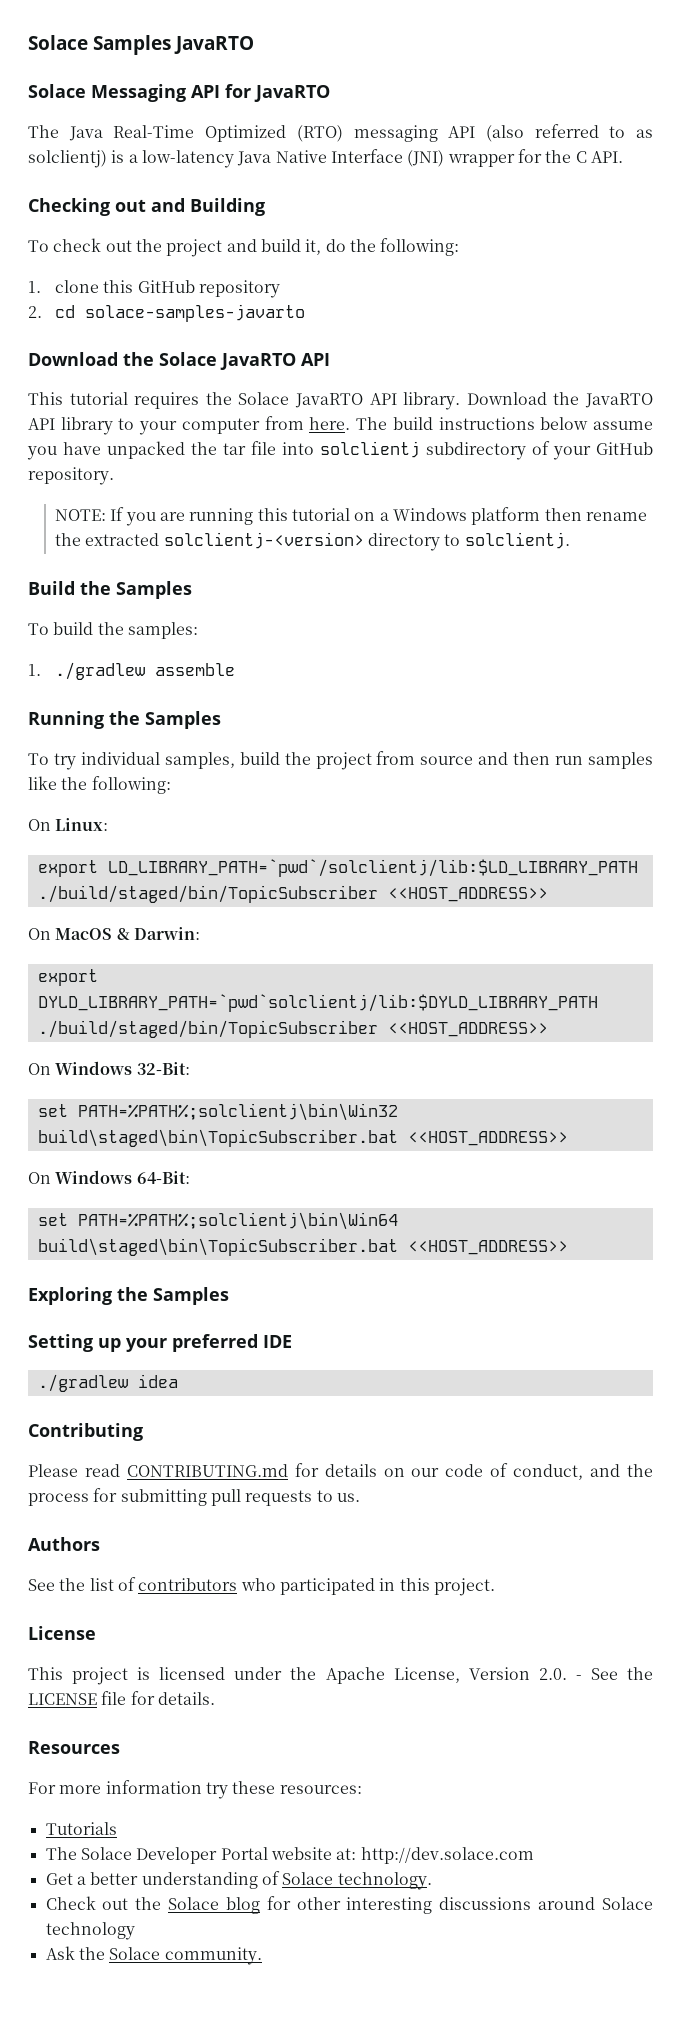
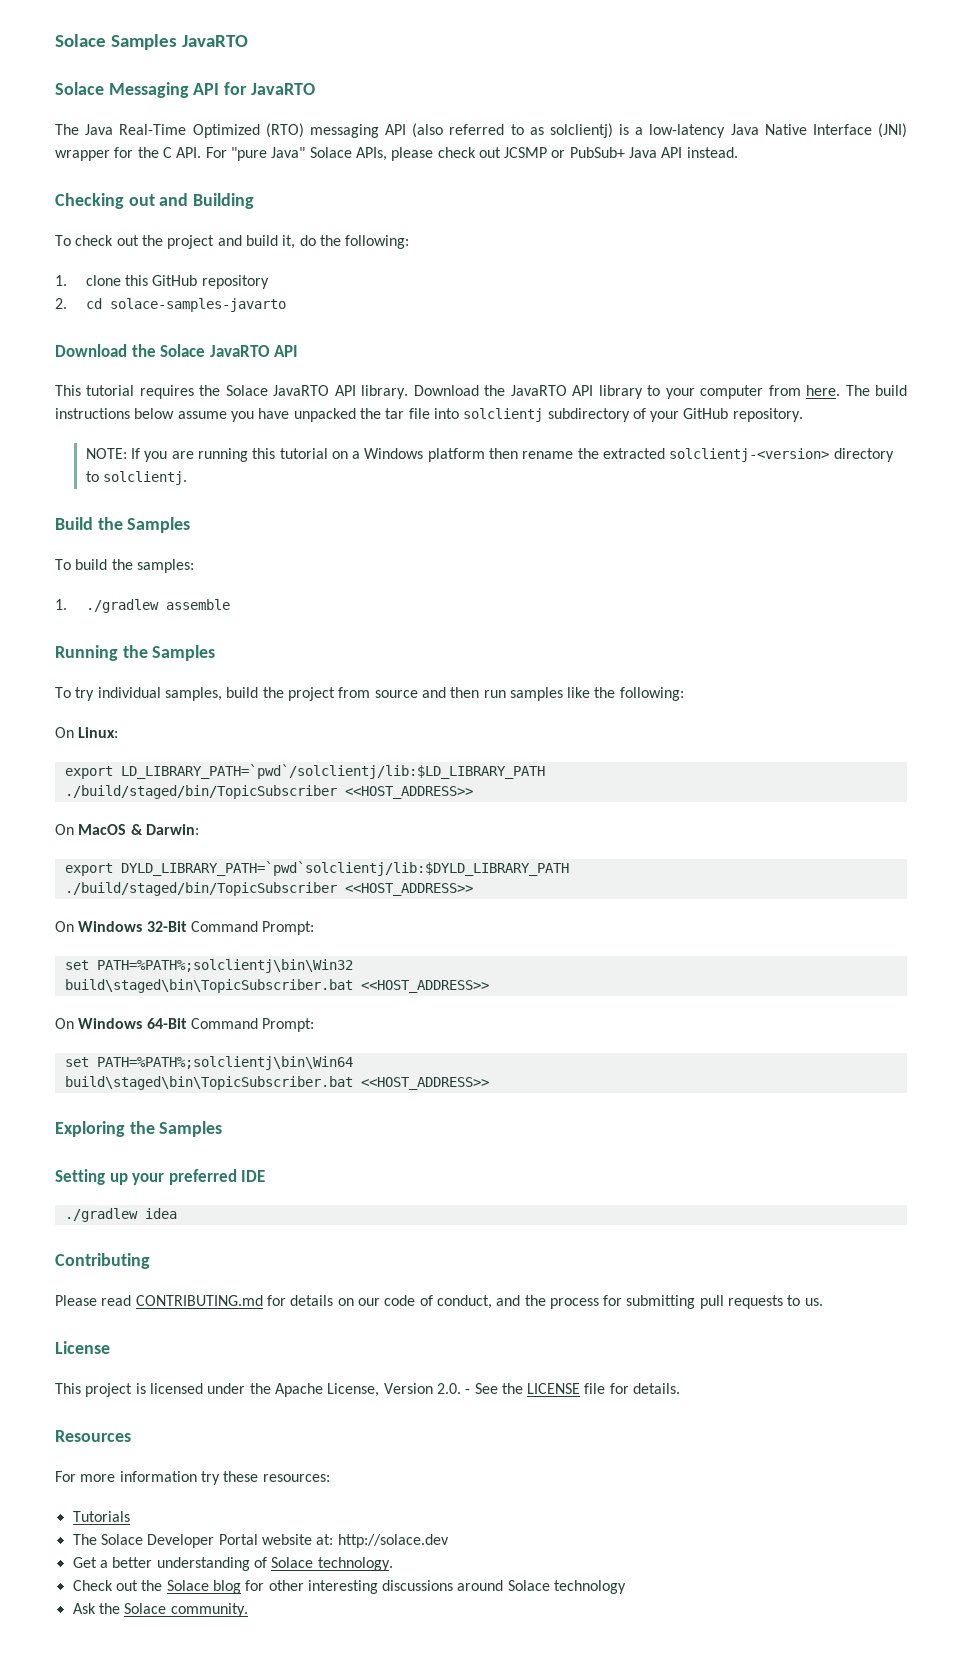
(623, 157) none -> [205,147,738,161] For "pure Java" Solace APIs, please check out JCSMP or PubSub+ Java API instead.
[136,1062,190,1075] 32-Bit: -> [146,921,315,935] 32-Bit Command Prompt:
[136,1171,190,1184] 64-Bit: -> [146,1018,315,1032] 64-Bit Command Prompt:
[28,1537,100,1551] [28,1577,495,1596] // Authors // See the list of contributors who participated in this project. -> (823, 1302) none
[360,1847,534,1864] http://dev.solace.com -> [337,1534,449,1548] http://solace.dev

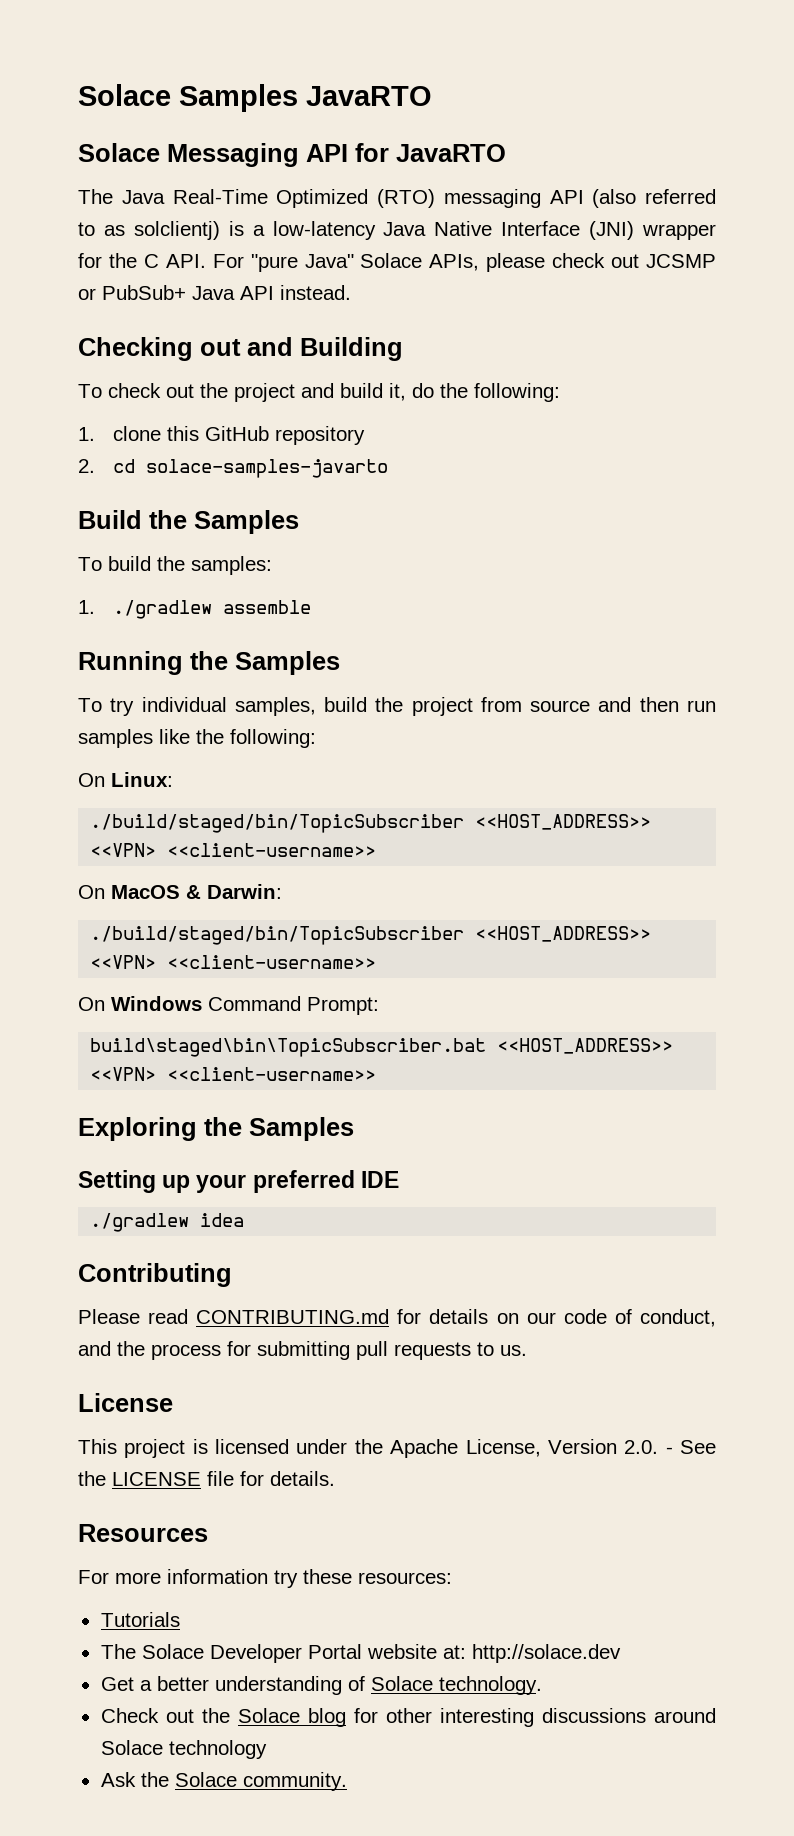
[55,344,299,357] [55,385,908,399] [55,408,803,422] [85,448,894,462] [85,471,187,485] // Download the Solace JavaRTO API // This tutorial requires the Solace JavaRTO API library. Download the JavaRTO API library to your computer from here. The build instructions below assume you have unpacked the tar file into solclientj subdirectory of your GitHub repository. // NOTE: If you are running this tutorial on a Windows platform then rename the extracted solclientj-<version> directory to solclientj. -> (389, 468) none
[64,764,545,779] [64,785,473,799] // export LD_LIBRARY_PATH=`pwd`/solclientj/lib:$LD_LIBRARY_PATH // ./build/staged/bin/TopicSubscriber <<HOST_ADDRESS>> -> [90,814,652,833] [90,843,377,857] // ./build/staged/bin/TopicSubscriber <<HOST_ADDRESS>> <<VPN> <<client-username>>
[64,861,569,876] [64,882,473,896] [55,921,315,935] [64,959,353,973] [64,979,489,993] [55,1018,315,1032] [64,1056,353,1070] [64,1076,489,1090] // export DYLD_LIBRARY_PATH=`pwd`solclientj/lib:$DYLD_LIBRARY_PATH // ./build/staged/bin/TopicSubscriber <<HOST_ADDRESS>> // On Windows 32-Bit Command Prompt: // set PATH=%PATH%;solclientj\bin\Win32 // build\staged\bin\TopicSubscriber.bat <<HOST_ADDRESS>> // On Windows 64-Bit Command Prompt: // set PATH=%PATH%;solclientj\bin\Win64 // build\staged\bin\TopicSubscriber.bat <<HOST_ADDRESS>> -> [90,926,652,945] [90,955,377,969] [78,996,379,1015] [90,1038,674,1057] [90,1067,377,1081] // ./build/staged/bin/TopicSubscriber <<HOST_ADDRESS>> <<VPN> <<client-username>> // On Windows Command Prompt: // build\staged\bin\TopicSubscriber.bat <<HOST_ADDRESS>> <<VPN> <<client-username>>

